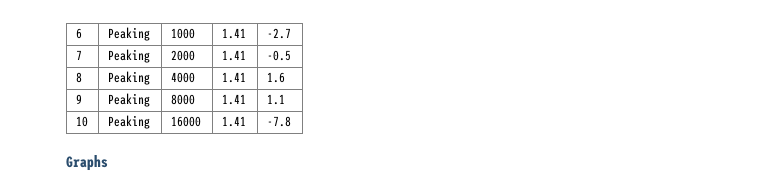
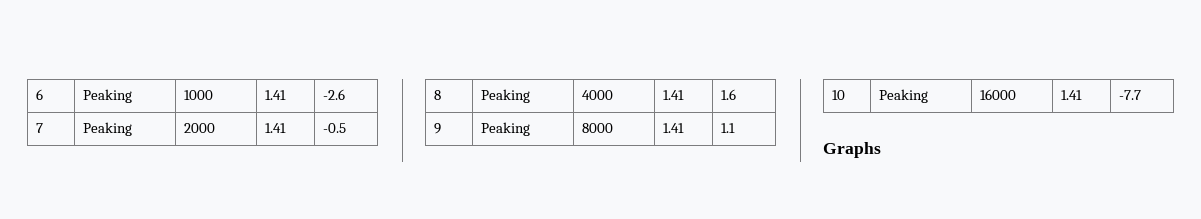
[266,28,291,39] -2.7 -> [323,89,346,100] -2.6
[266,116,291,127] -7.8 -> [1119,90,1142,100] -7.7

